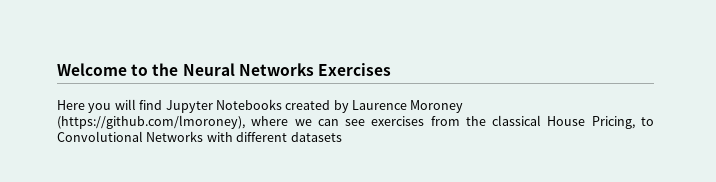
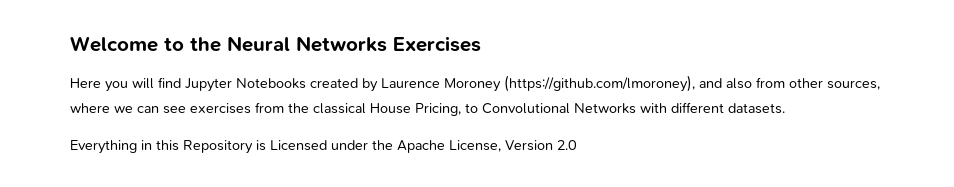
(245, 122) none -> [699,77,880,90] and also from other sources,
[290,132,342,142] datasets -> [728,103,785,114] [70,140,577,154] datasets. // Everything in this Repository is Licensed under the Apache License, Version 2.0

